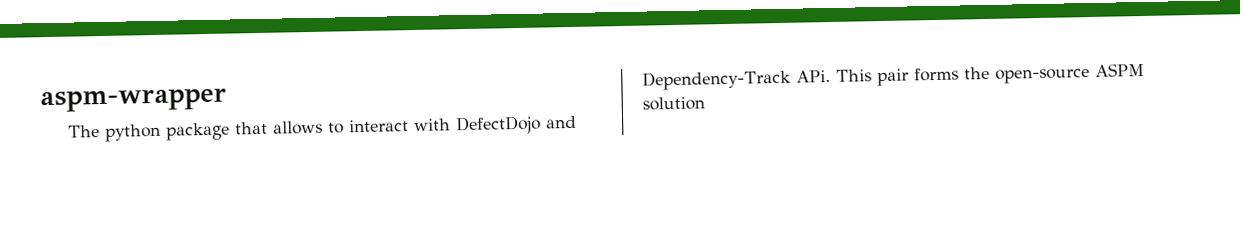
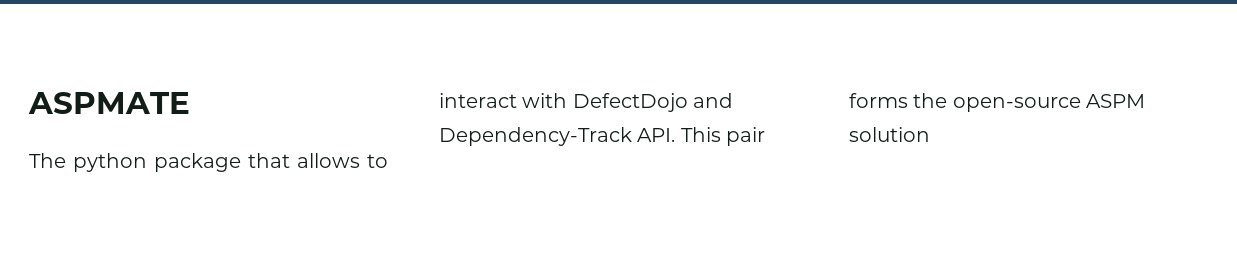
[40,87,227,113] aspm-wrapper -> [28,92,190,114] ASPMATE
[795,69,831,83] APi. -> [637,128,676,142] API.

